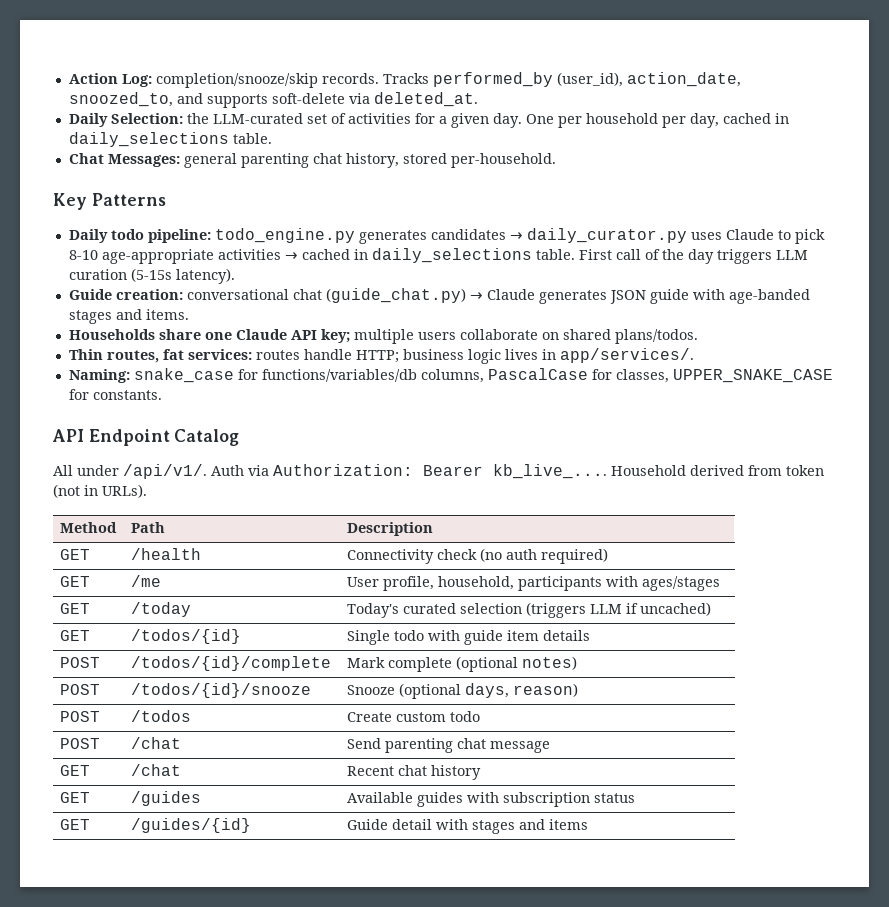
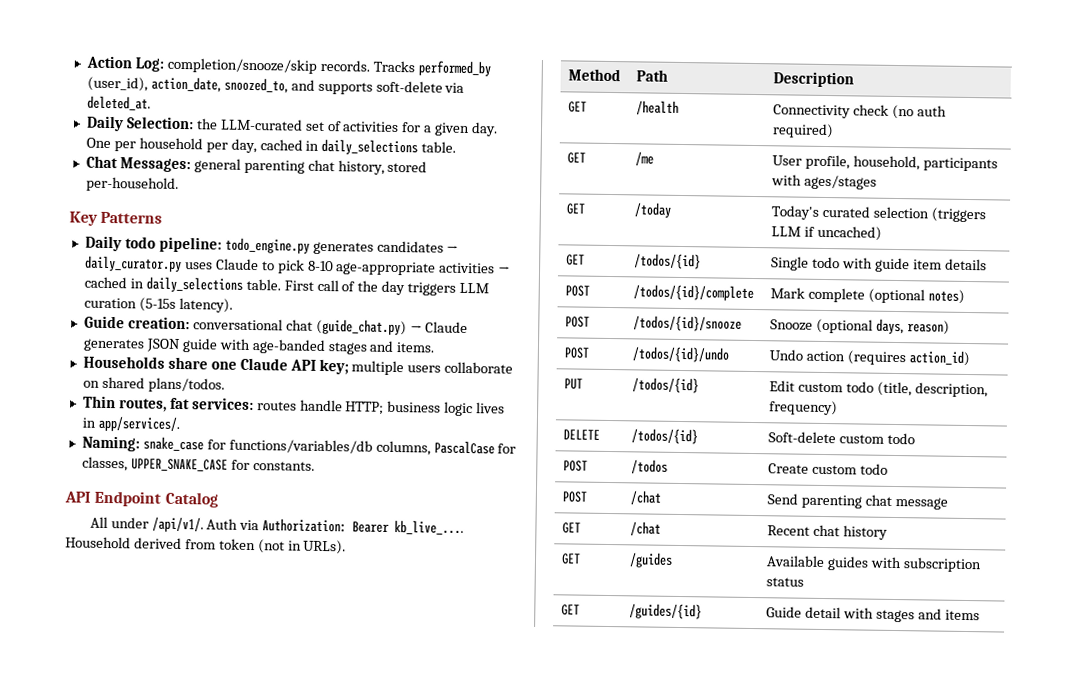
(579, 690) none -> [563,347,589,359] [631,346,729,363] [768,349,970,367] [563,378,583,390] [631,377,699,394] [768,380,988,398] [768,400,838,416] [562,429,600,440] [630,428,698,445] [767,431,915,445] // POST | /todos/{id}/undo | Undo action (requires action_id) // PUT | /todos/{id} | Edit custom todo (title, description, frequency) // DELETE | /todos/{id} | Soft-delete custom todo

